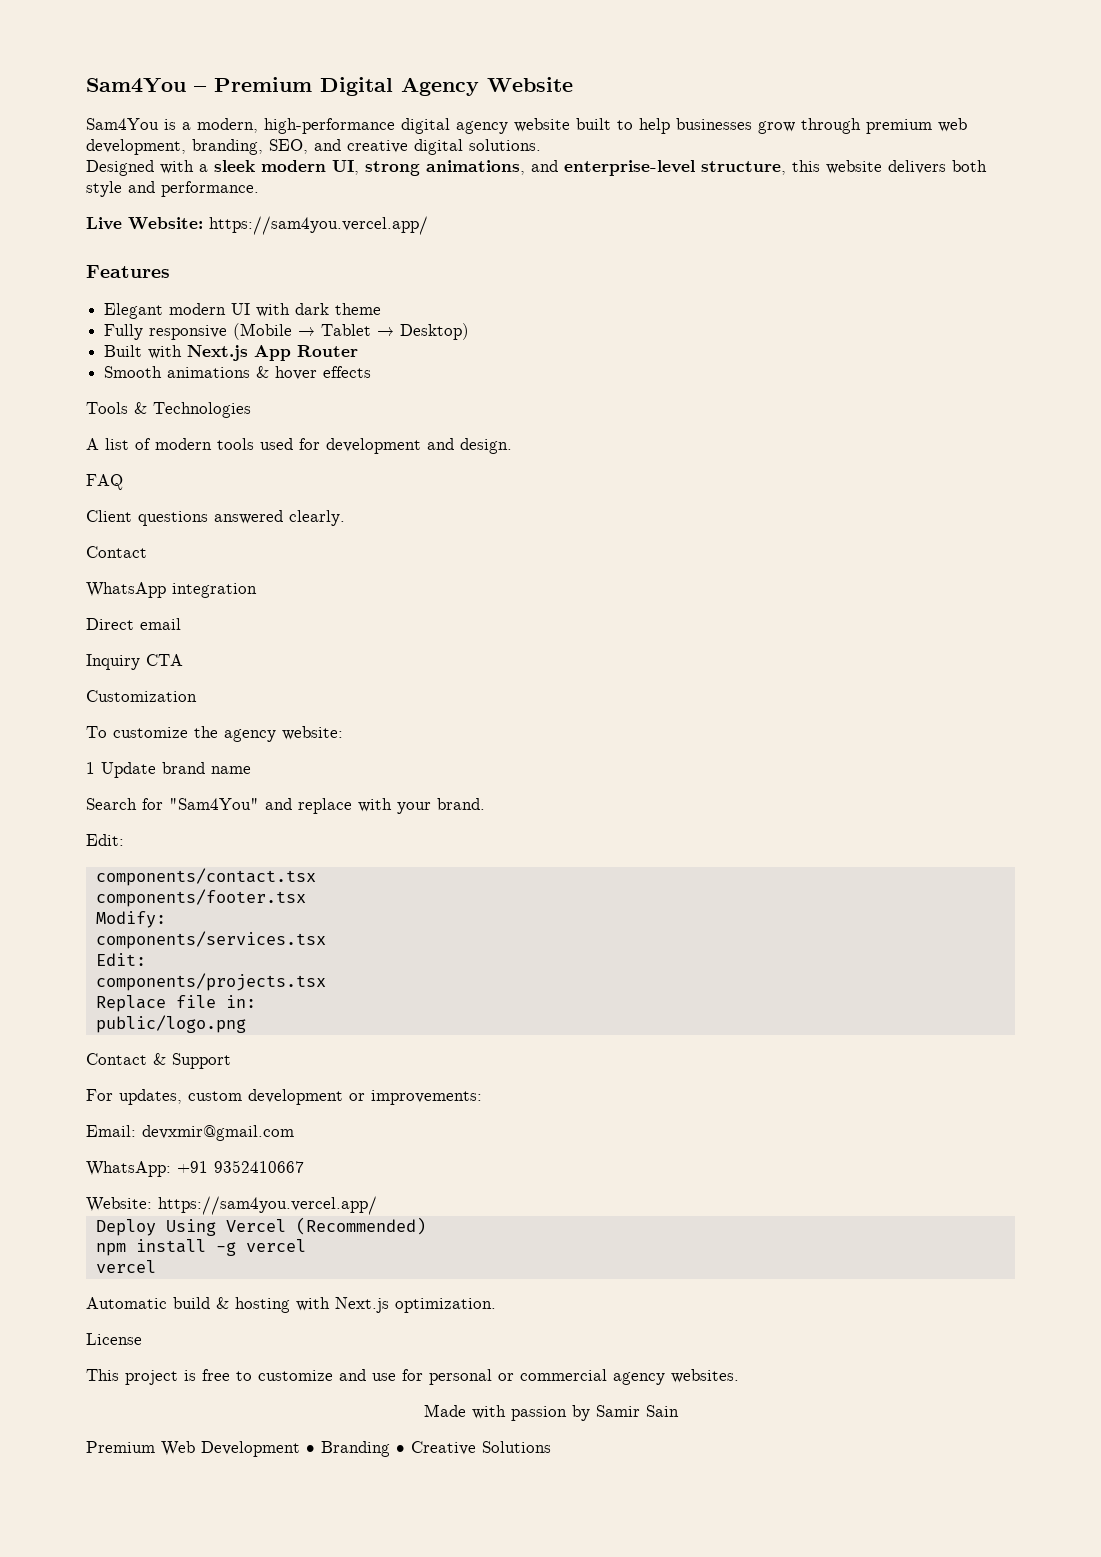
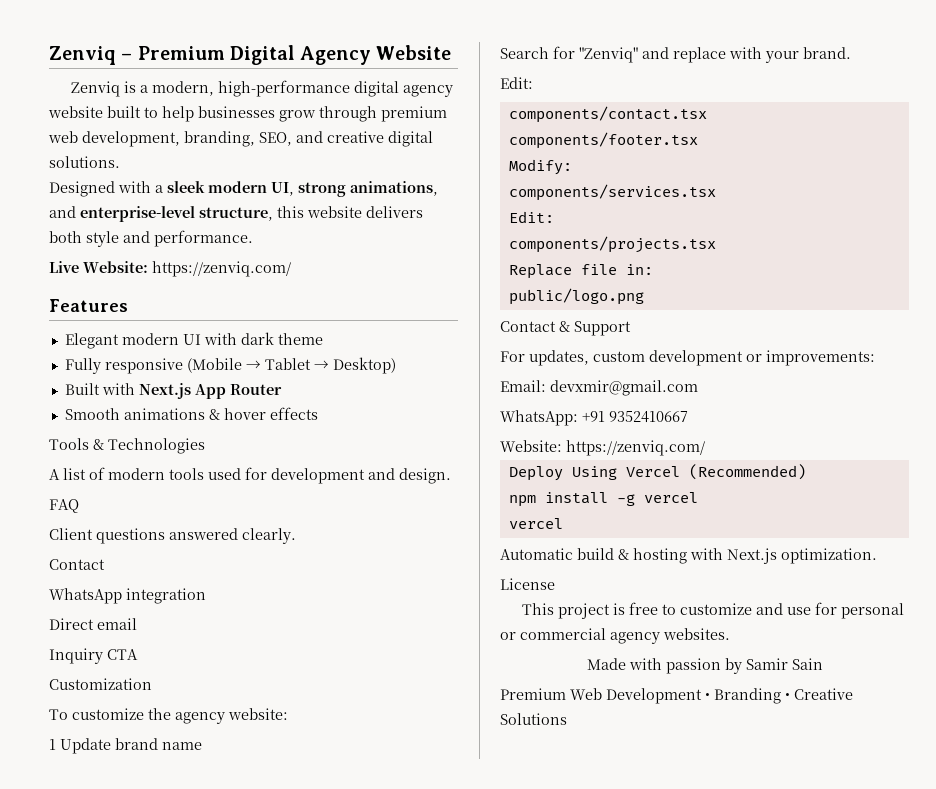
[86,78,186,93] Sam4You -> [49,46,116,65] Zenviq
[86,118,159,130] Sam4You -> [71,81,121,97] Zenviq
[209,216,428,235] https://sam4you.vercel.app/ -> [152,261,291,277] https://zenviq.com/
[169,798,259,810] "Sam4You" -> [579,47,638,63] "Zenviq"
[158,1196,377,1215] https://sam4you.vercel.app/ -> [566,440,705,456] https://zenviq.com/

